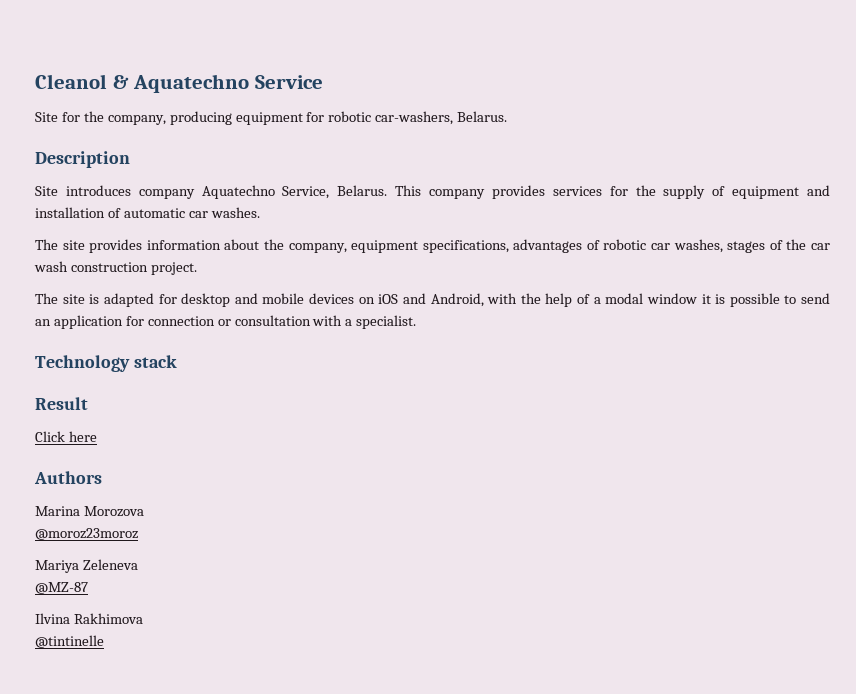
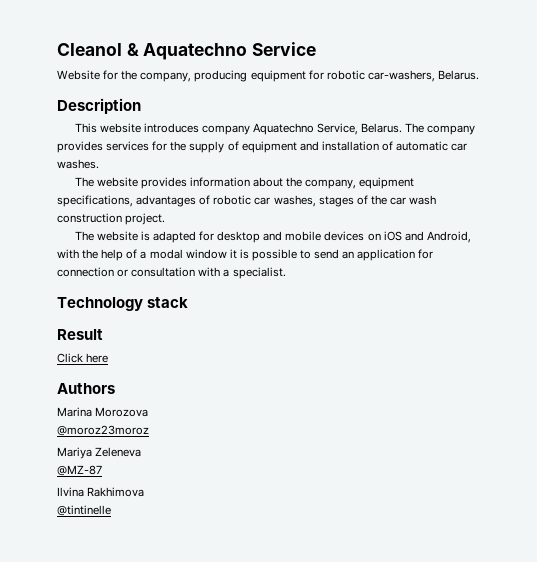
[35,112,58,122] Site -> [57,70,100,80] Website
[35,186,58,196] Site -> [74,123,141,133] This website
[395,185,422,196] This -> [405,123,425,133] The
[62,240,85,250] site -> [96,177,138,187] website
[62,294,85,304] site -> [96,231,138,241] website

